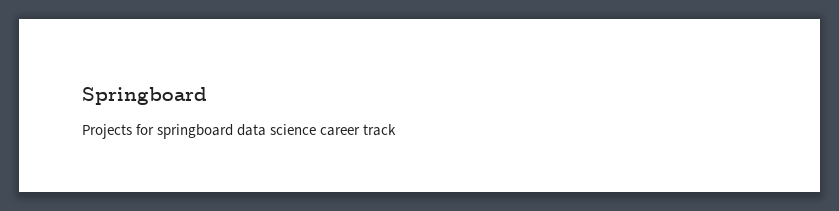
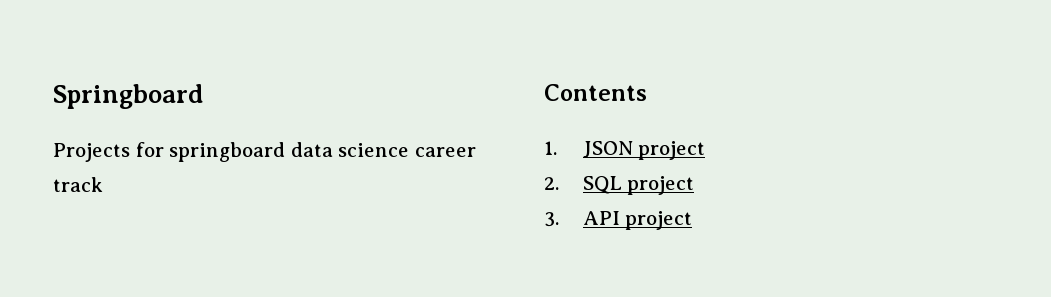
(397, 130) none -> [544,84,647,101] [544,141,706,160] [544,176,695,195] [544,211,693,230] // Contents // 1. JSON project // 2. SQL project // 3. API project

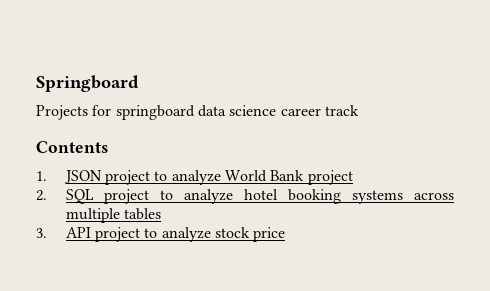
[544,176,695,195] // 2. SQL project -> [154,170,353,185] [36,189,454,204] [65,208,162,223] to analyze World Bank project // 2. SQL project to analyze hotel booking systems across multiple tables
(693, 220) none -> [144,227,286,242] to analyze stock price

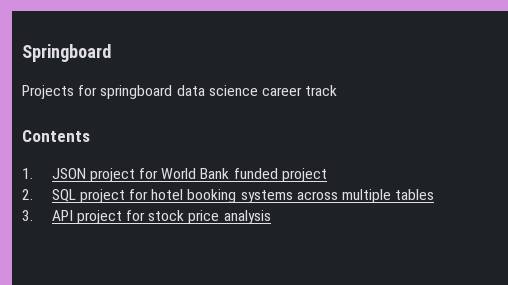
[154,170,221,185] to analyze -> [138,168,158,179] for
(305, 175) none -> [233,168,278,179] funded
[159,189,233,204] to analyze -> [128,189,148,200] for
[144,227,211,242] to analyze -> [125,210,145,221] for
(286, 234) none -> [223,210,271,224] analysis

